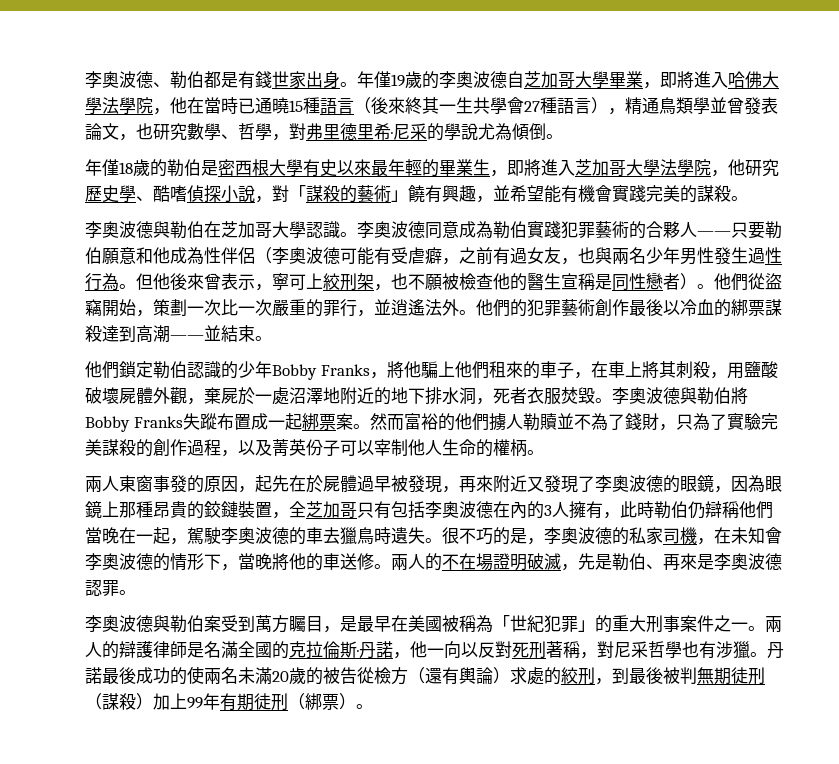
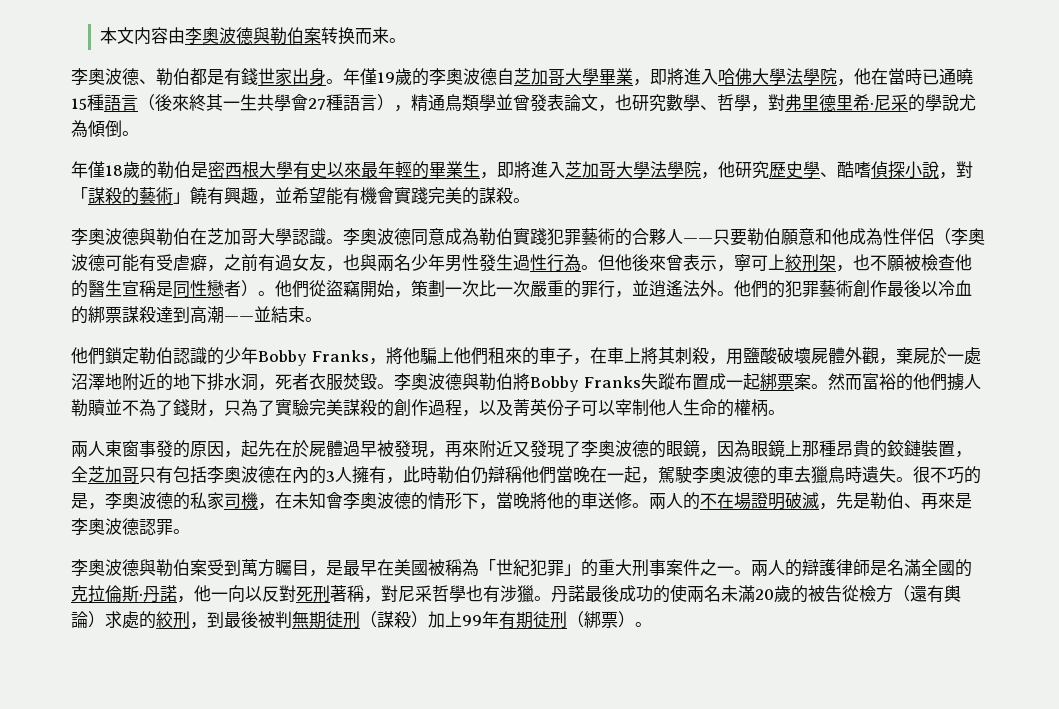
(85, 79) none -> [99,27,406,45] 本文内容由李奧波德與勒伯案转换而来。 //

